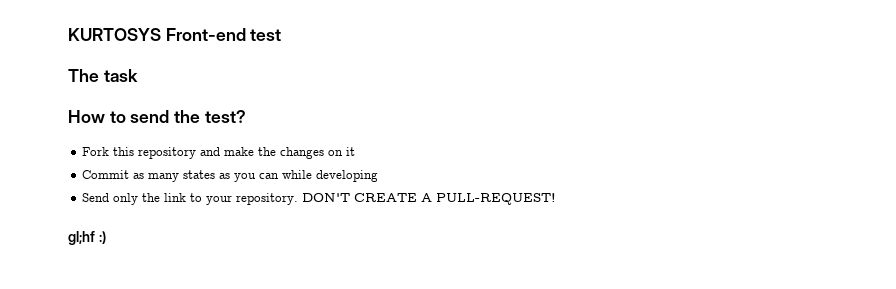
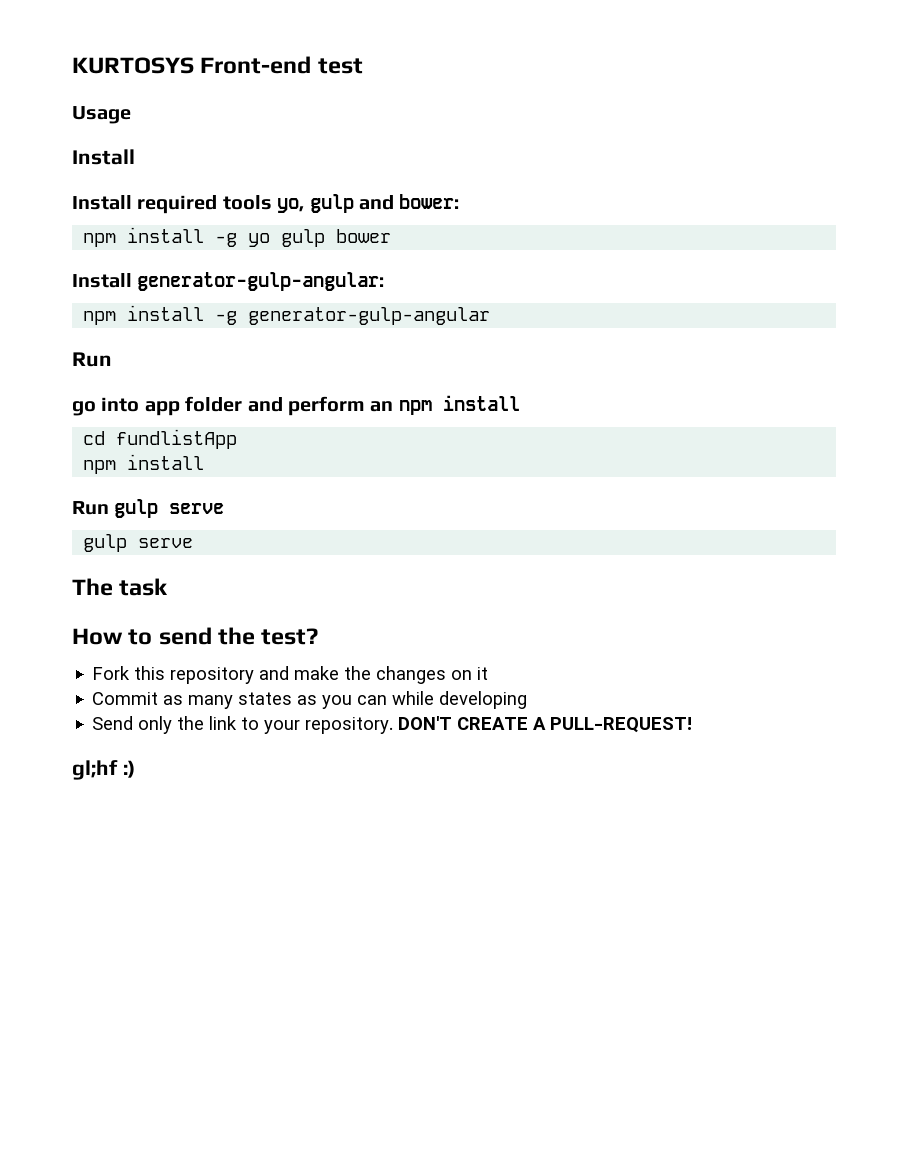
(282, 35) none -> [72,106,131,124] [72,149,135,165] [72,194,460,214] [83,227,392,247] [72,272,385,291] [83,305,491,325] [72,352,112,367] [72,395,520,416] [83,429,238,449] [83,454,205,474] [72,499,225,518] [83,534,194,552] // Usage // Install // Install required tools yo, gulp and bower: // npm install -g yo gulp bower // Install generator-gulp-angular: // npm install -g generator-gulp-angular // Run // go into app folder and perform an npm install // cd fundlistApp // npm install // Run gulp serve // gulp serve

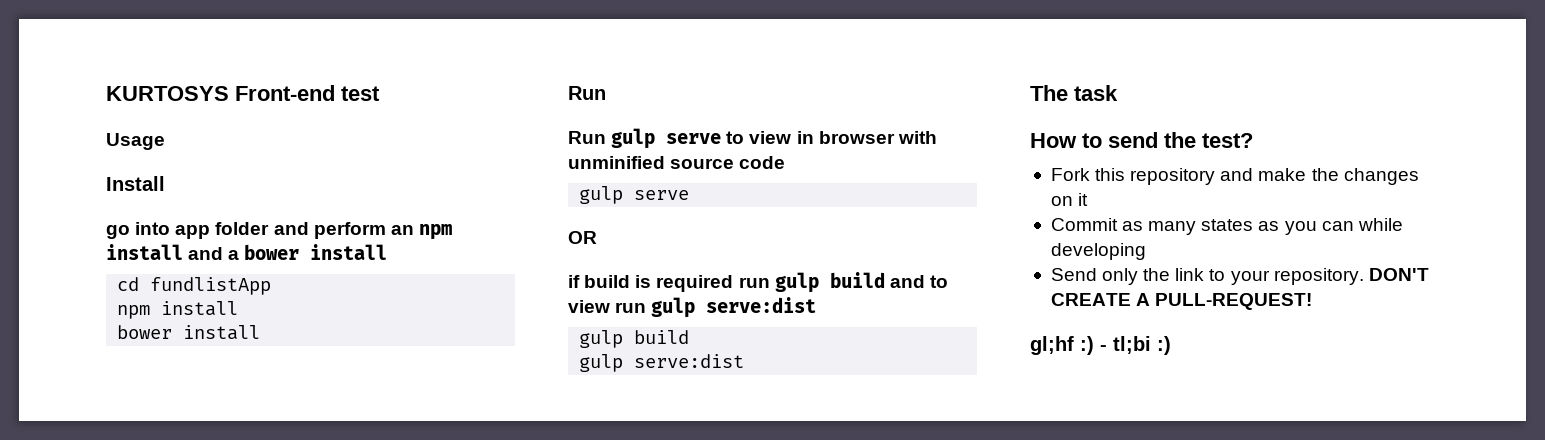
[72,194,460,214] [83,227,392,247] [72,272,385,291] [83,305,491,325] [72,352,112,367] // Install required tools yo, gulp and bower: // npm install -g yo gulp bower // Install generator-gulp-angular: // npm install -g generator-gulp-angular // Run -> (165, 183) none
(520, 403) none -> [188,244,388,260] and a bower install
(205, 462) none -> [117,325,261,340] [568,86,606,100] // bower install // Run
[83,534,194,552] // gulp serve -> [726,131,937,144] [568,156,786,169] [579,186,690,204] [568,231,597,244] [568,272,948,293] [568,297,817,318] [579,330,690,348] [579,354,745,372] to view in browser with unminified source code // gulp serve // OR // if build is required run gulp build and to view run gulp serve:dist // gulp build // gulp serve:dist
(135, 769) none -> [1100,336,1171,355] - tl;bi :)

